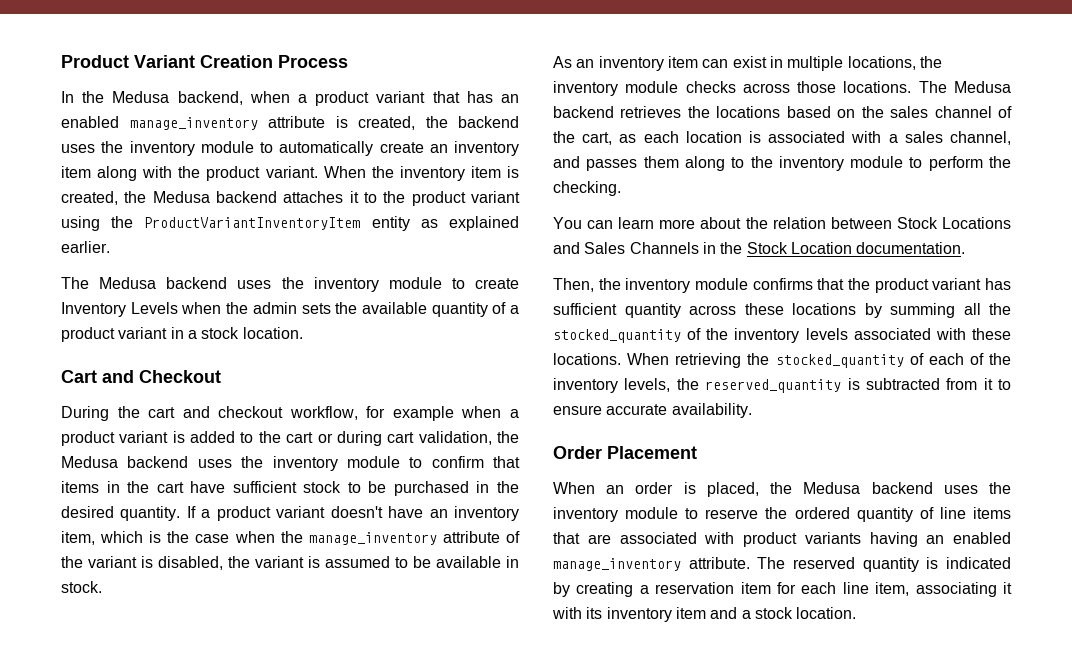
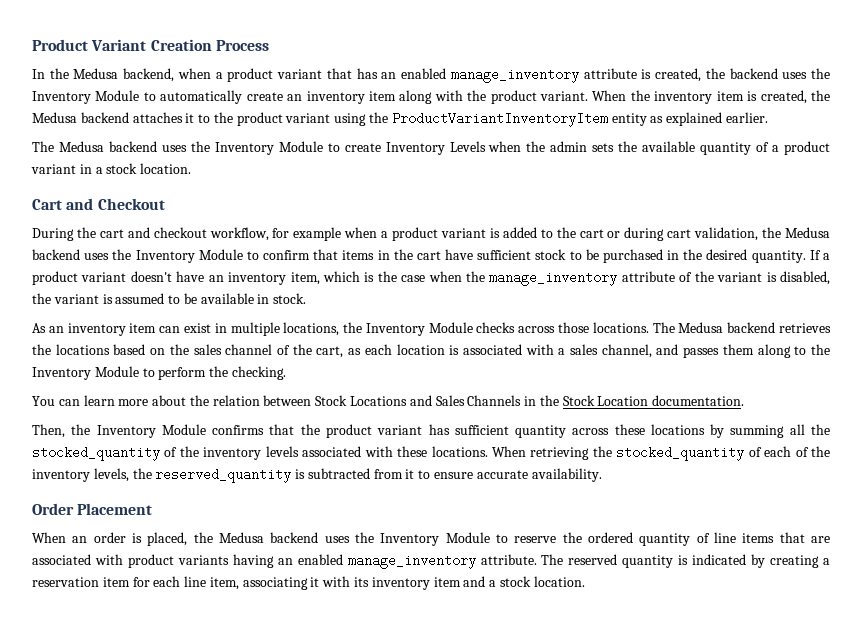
[129,141,254,156] inventory module -> [32,90,140,104] Inventory Module
[313,277,442,292] inventory module -> [214,141,323,155] Inventory Module
[272,456,400,471] inventory module -> [135,249,243,263] Inventory Module
[553,81,679,96] inventory module -> [365,322,473,336] Inventory Module
[778,156,904,171] inventory module -> [32,366,139,380] Inventory Module
[625,278,748,293] inventory module -> [96,424,206,438] Inventory Module
[553,507,679,522] inventory module -> [380,532,490,546] Inventory Module

